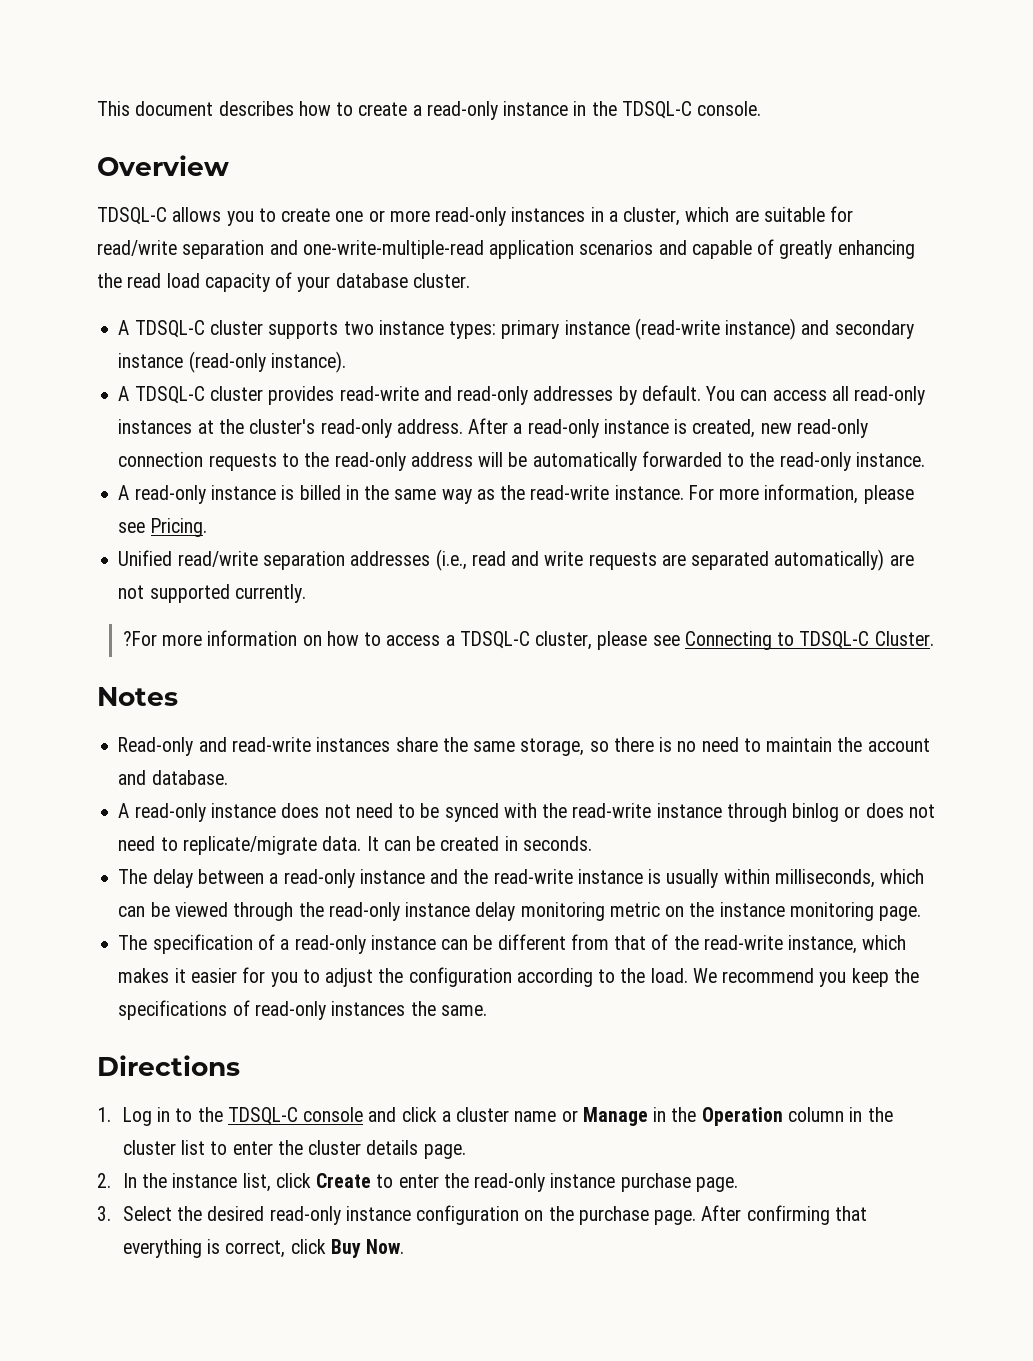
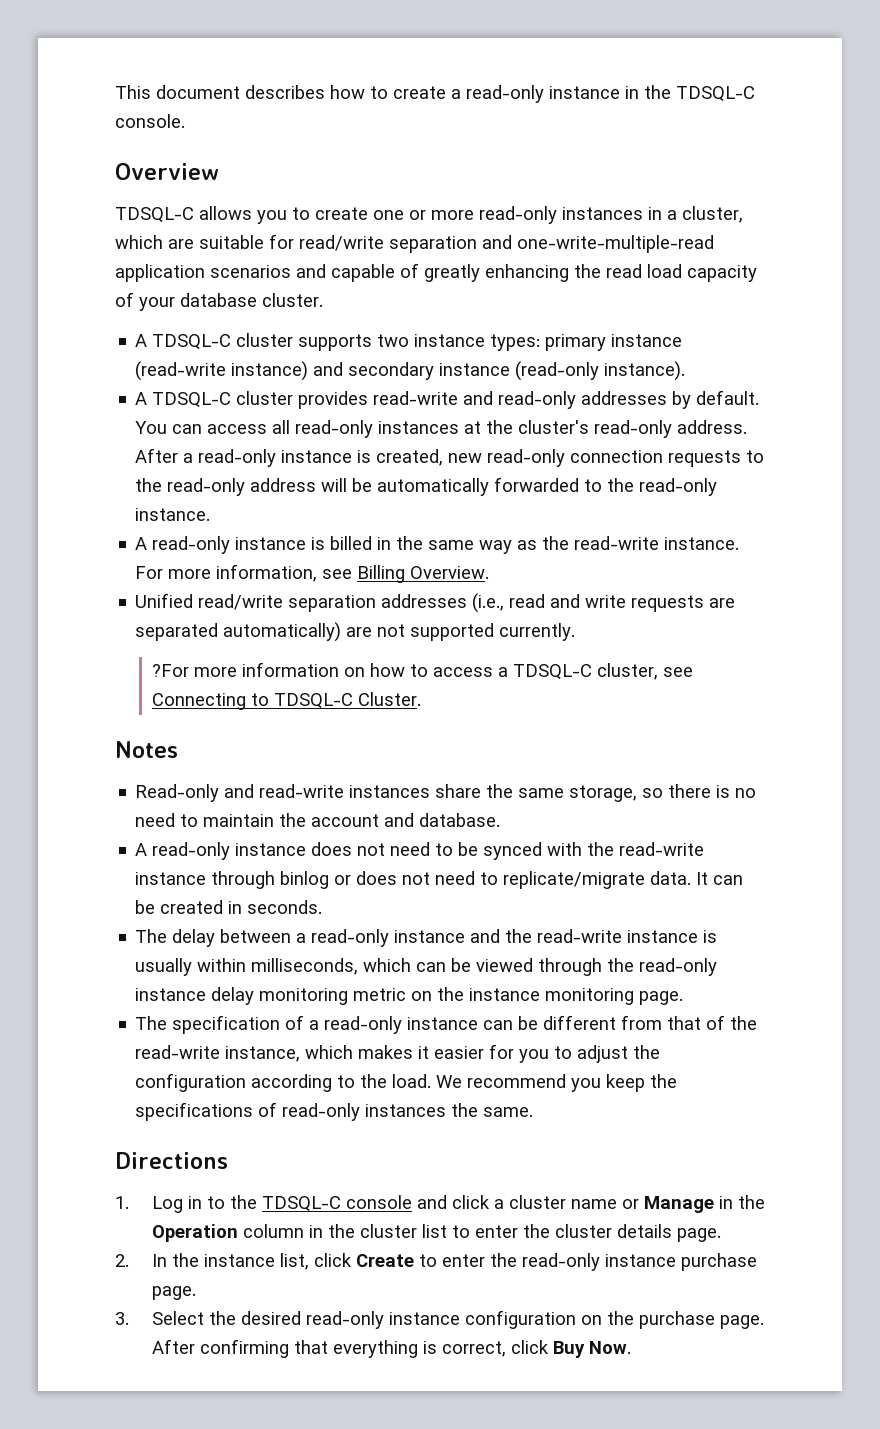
[863,485,914,504] [118,518,207,537] please see Pricing. -> [322,565,490,583] see Billing Overview.
[597,631,648,650] please -> (658, 671) none

